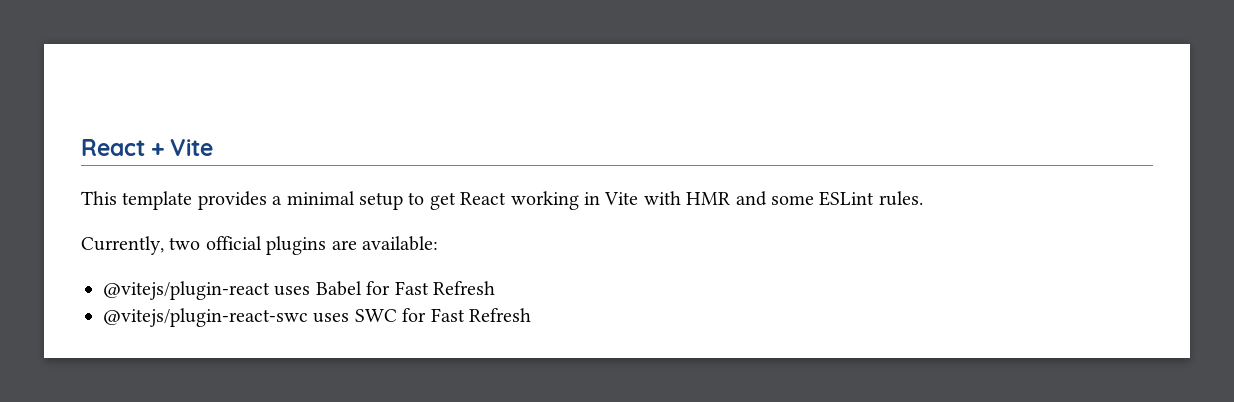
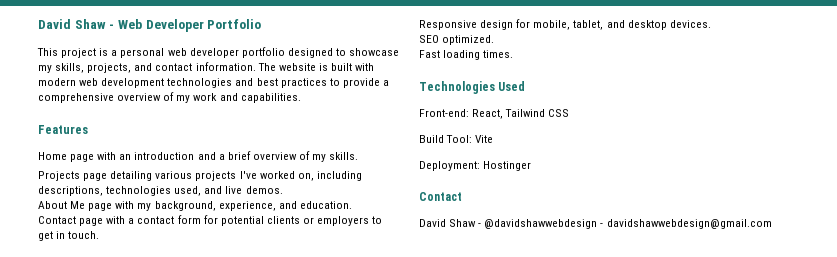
[81,139,214,156] [81,191,923,210] [81,236,438,255] [103,281,495,300] [103,308,531,327] React + Vite // This template provides a minimal setup to get React working in Vite with HMR and some ESLint rules. // Currently, two official plugins are available: // @vitejs/plugin-react uses Babel for Fast Refresh // @vitejs/plugin-react-swc uses SWC for Fast Refresh -> [38,19,262,32] [37,47,400,58] [38,62,375,73] [38,78,389,88] [38,92,301,103] [38,125,88,134] [38,151,359,162] [38,171,362,181] [38,186,283,196] [38,201,352,211] [38,215,383,226] [38,231,100,241] [419,19,711,30] [419,35,495,45] [419,50,514,60] [419,81,526,94] [419,109,570,119] [419,135,494,143] [419,161,532,171] [419,192,462,201] [419,219,772,229] David Shaw - Web Developer Portfolio // This project is a personal web developer portfolio designed to showcase my skills, projects, and contact information. The website is built with modern web development technologies and best practices to provide a comprehensive overview of my work and capabilities. // Features // Home page with an introduction and a brief overview of my skills. // Projects page detailing various projects I've worked on, including descriptions, technologies used, and live demos. // About Me page with my background, experience, and education. // Contact page with a contact form for potential clients or employers to get in touch. // Responsive design for mobile, tablet, and desktop devices. // SEO optimized. // Fast loading times. // Technologies Used // Front-end: React, Tailwind CSS // Build Tool: Vite // Deployment: Hostinger // Contact // David Shaw - @davidshawwebdesign - davidshawwebdesign@gmail.com

